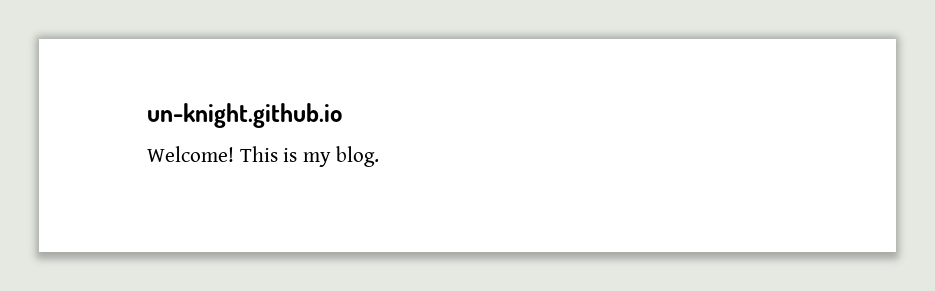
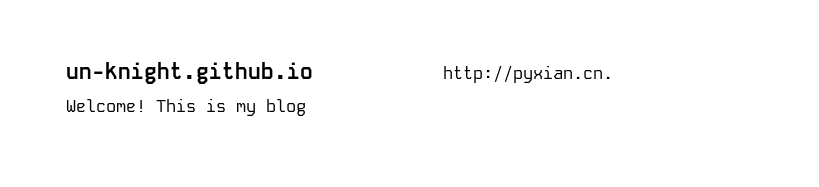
[335,146,379,167] blog. -> [266,99,306,116] [443,65,613,83] blog http://pyxian.cn.

